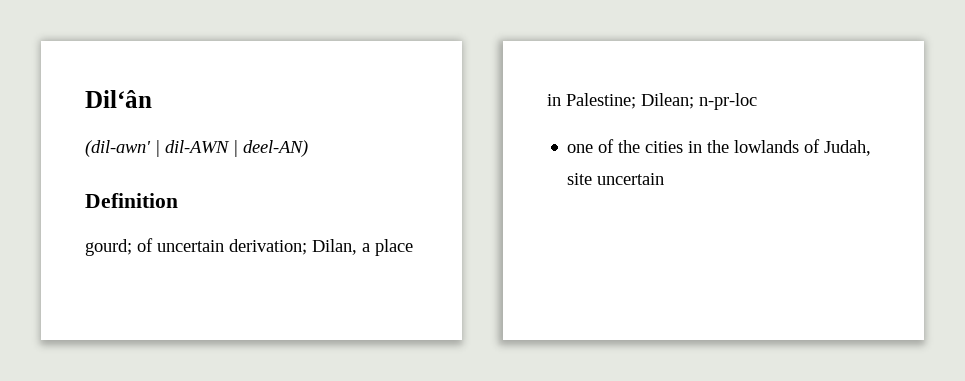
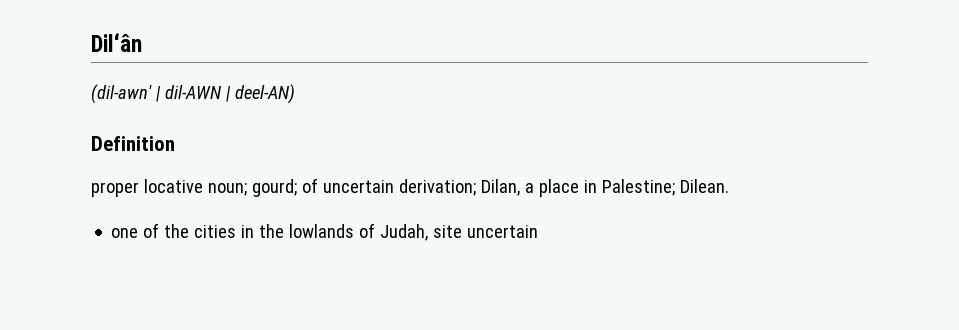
(178, 200) none -> [91,179,247,197] proper locative noun;
[641,93,757,110] Dilean; n-pr-loc -> [679,179,729,193] Dilean.

